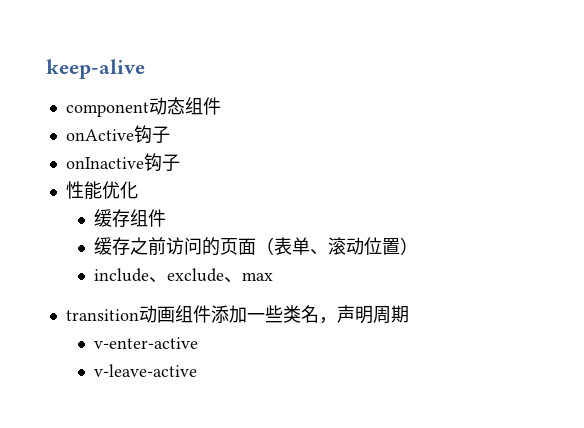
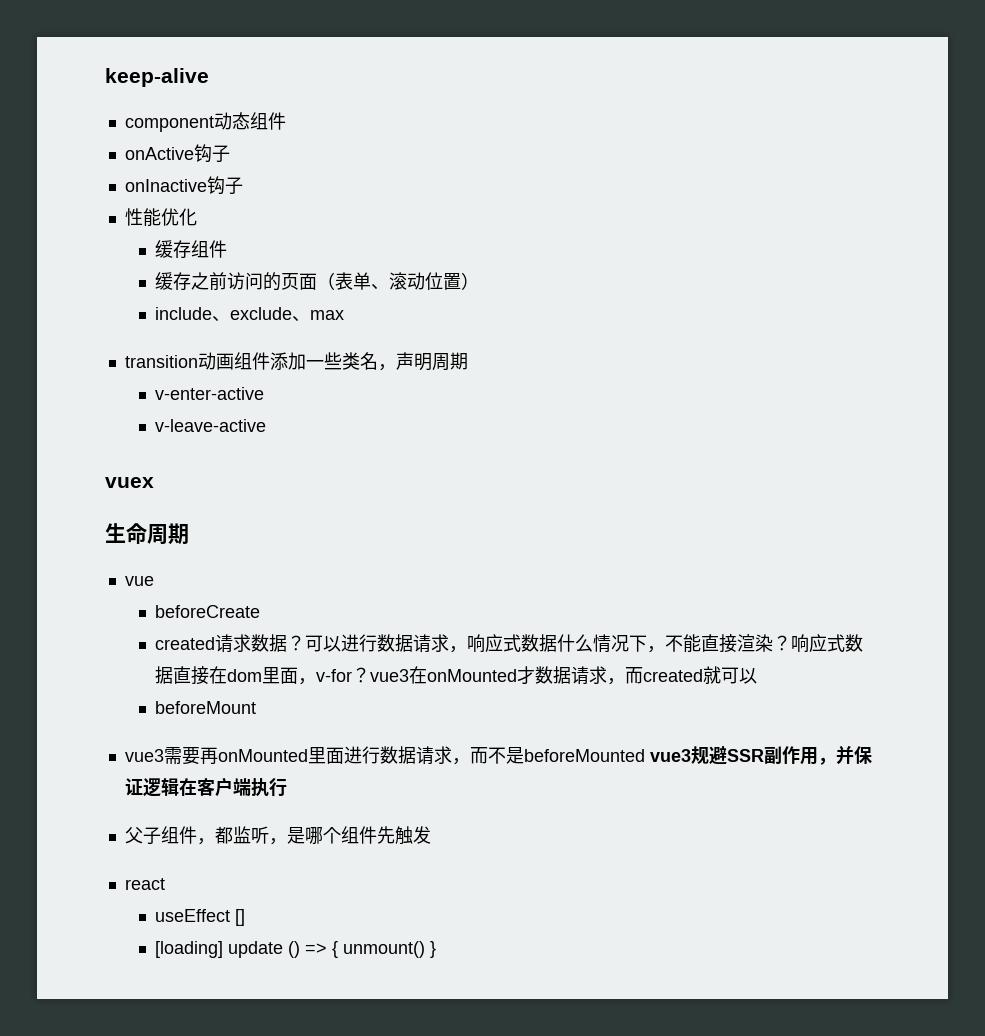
(198, 370) none -> [105,477,154,488] [105,523,189,545] [124,576,154,586] [155,605,261,618] [155,634,864,653] [155,666,758,685] [155,701,257,714] [124,745,872,765] [124,777,287,797] [124,826,431,845] [124,878,165,890] [155,909,246,926] [155,941,437,958] // vuex // 生命周期 // vue // beforeCreate // created请求数据？可以进行数据请求，响应式数据什么情况下，不能直接渲染？响应式数据直接在dom里面，v-for？vue3在onMounted才数据请求，而created就可以 // beforeMount // vue3需要再onMounted里面进行数据请求，而不是beforeMounted vue3规避SSR副作用，并保证逻辑在客户端执行 // 父子组件，都监听，是哪个组件先触发 // react // useEffect [] // [loading] update () => { unmount() }

